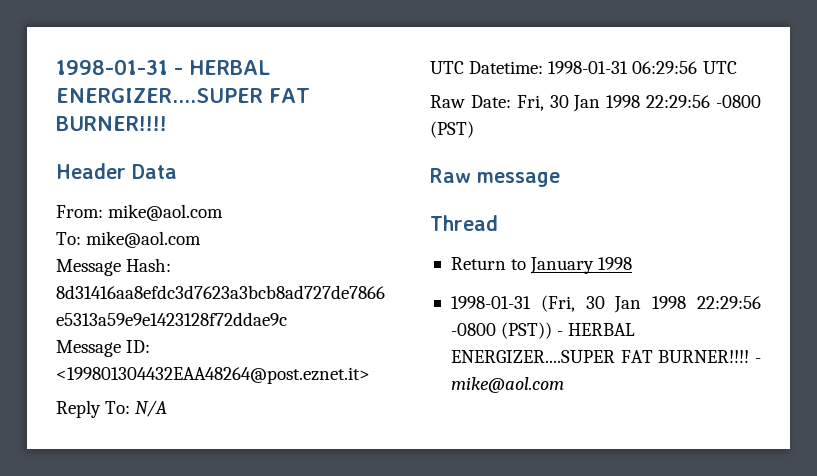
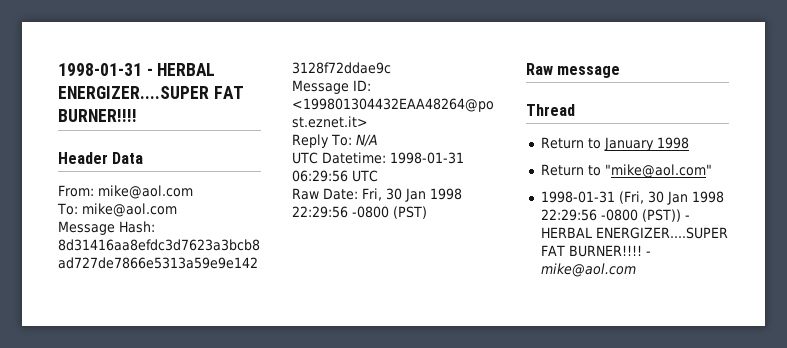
(633, 263) none -> [540,164,712,178] // Return to "mike@aol.com"

